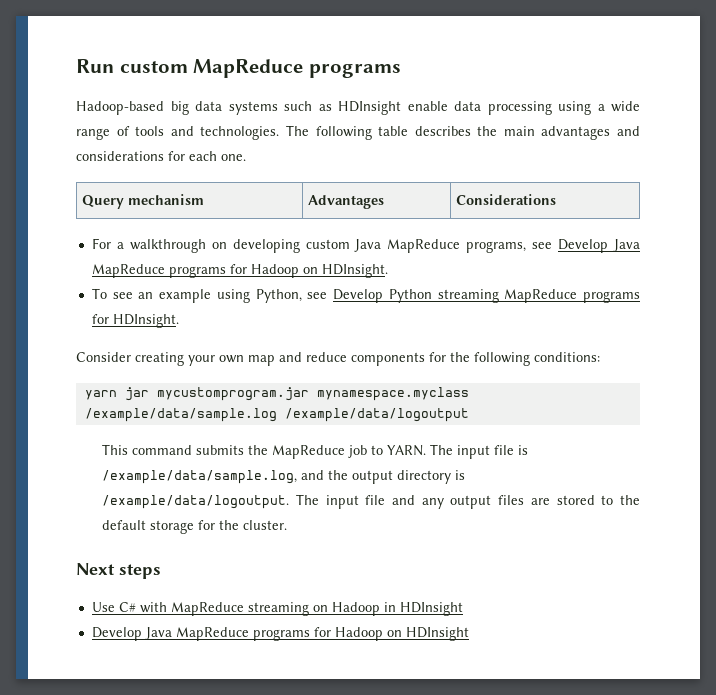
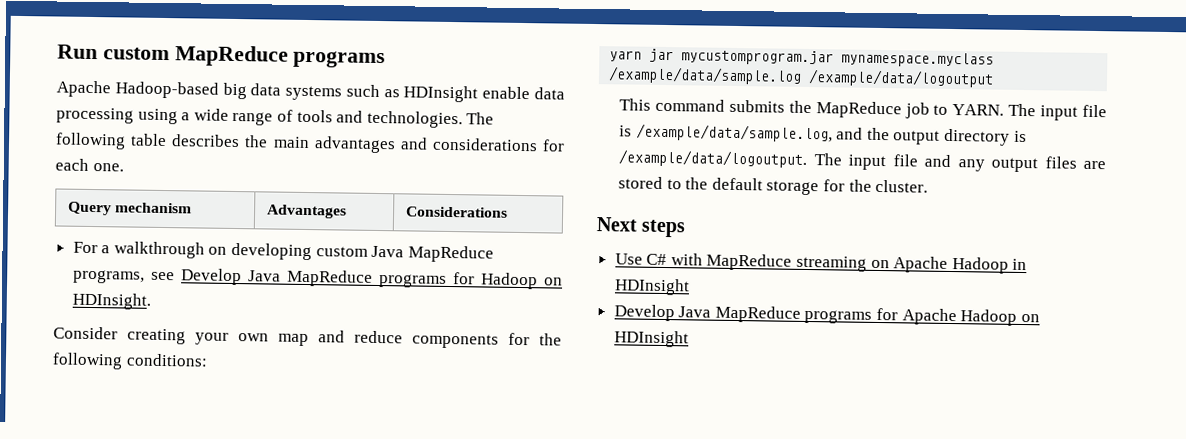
(401, 71) none -> [56,80,111,98] Apache
[91,288,640,303] [91,314,179,328] // To see an example using Python, see Develop Python streaming MapReduce programs for HDInsight. -> (151, 301) none
(328, 608) none -> [893,256,949,273] Apache
(331, 632) none -> [901,308,957,326] Apache

